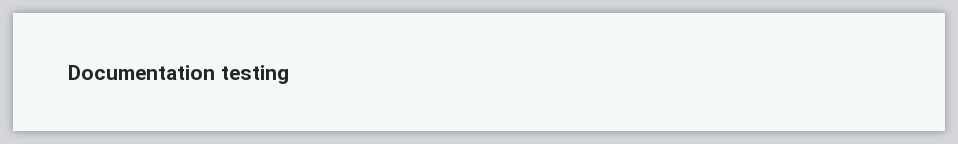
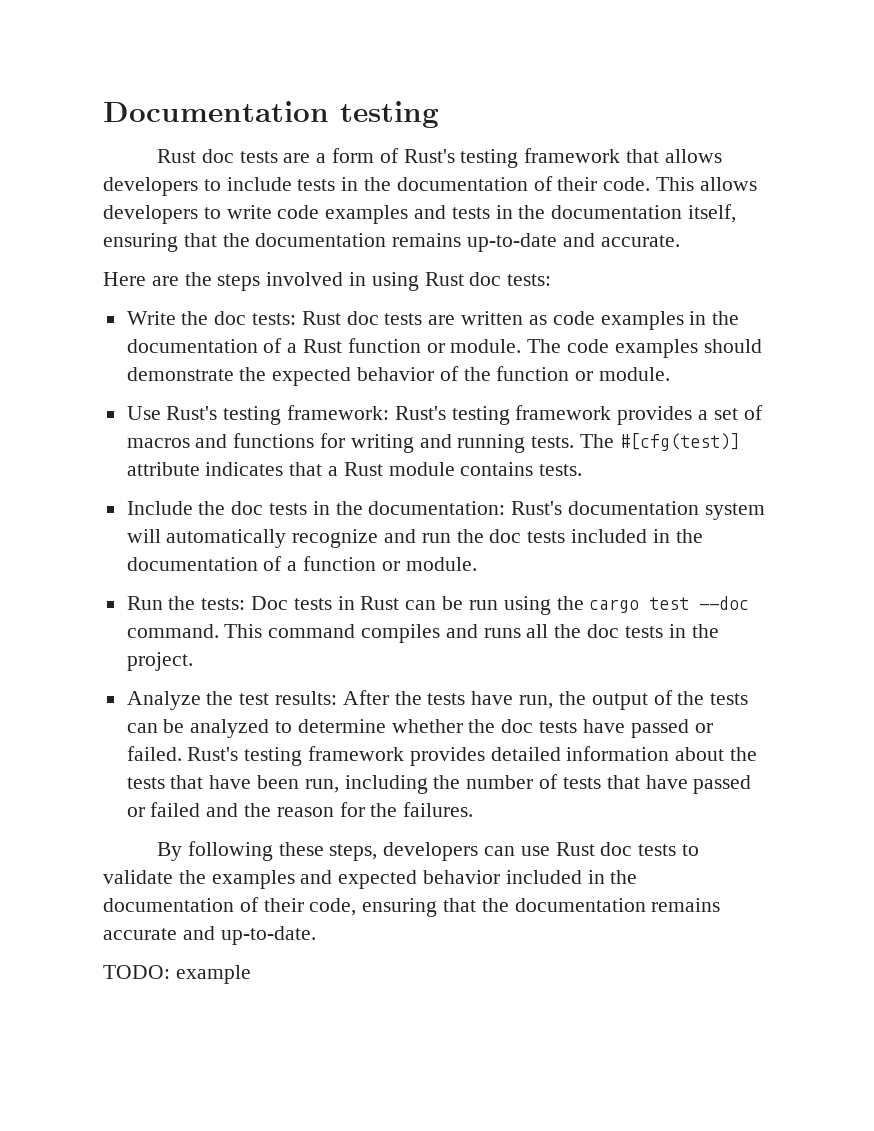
(289, 74) none -> [156,148,722,168] [103,176,757,196] [103,204,737,224] [103,233,680,252] [103,272,552,291] [126,311,740,330] [126,338,762,358] [126,366,671,386] [126,405,763,425] [126,433,740,453] [126,462,583,476] [126,501,765,520] [126,529,703,548] [126,556,477,571] [126,596,750,615] [126,624,719,643] [126,652,193,671] [126,690,749,710] [126,719,713,738] [126,746,758,766] [126,774,752,794] [126,802,474,817] [156,841,699,861] [103,870,638,889] [103,897,721,917] [103,926,316,945] [103,965,251,984] // Rust doc tests are a form of Rust's testing framework that allows developers to include tests in the documentation of their code. This allows developers to write code examples and tests in the documentation itself, ensuring that the documentation remains up-to-date and accurate. // Here are the steps involved in using Rust doc tests: // Write the doc tests: Rust doc tests are written as code examples in the documentation of a Rust function or module. The code examples should demonstrate the expected behavior of the function or module. // Use Rust's testing framework: Rust's testing framework provides a set of macros and functions for writing and running tests. The #[cfg(test)] attribute indicates that a Rust module contains tests. // Include the doc tests in the documentation: Rust's documentation system will automatically recognize and run the doc tests included in the documentation of a function or module. // Run the tests: Doc tests in Rust can be run using the cargo test --doc command. This command compiles and runs all the doc tests in the project. // Analyze the test results: After the tests have run, the output of the tests can be analyzed to determine whether the doc tests have passed or failed. Rust's testing framework provides detailed information about the tests that have been run, including the number of tests that have passed or failed and the reason for the failures. // By following these steps, developers can use Rust doc tests to validate the examples and expected behavior included in the documentation of their code, ensuring that the documentation remains accurate and up-to-date. // TODO: example

